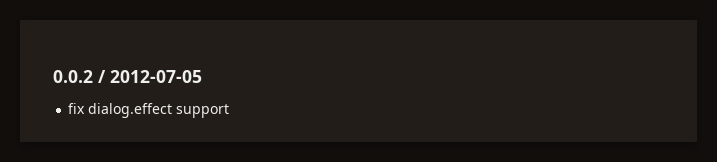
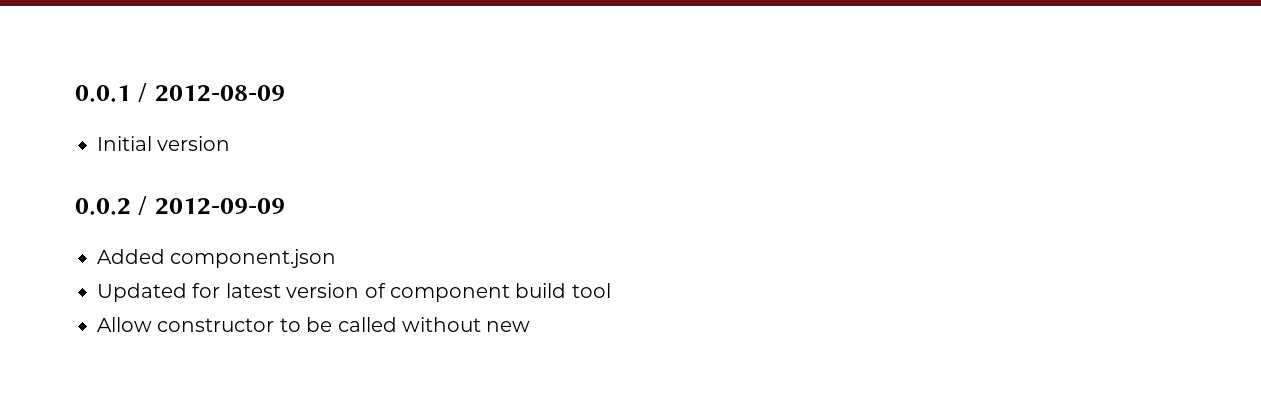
[53,70,202,83] [68,103,230,118] 0.0.2 / 2012-07-05 // fix dialog.effect support -> [75,83,285,103] [97,136,231,151] [75,196,285,216] [97,249,337,268] [97,283,611,302] [97,317,531,332] 0.0.1 / 2012-08-09 // Initial version // 0.0.2 / 2012-09-09 // Added component.json // Updated for latest version of component build tool // Allow constructor to be called without new

